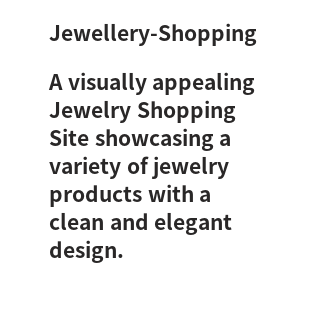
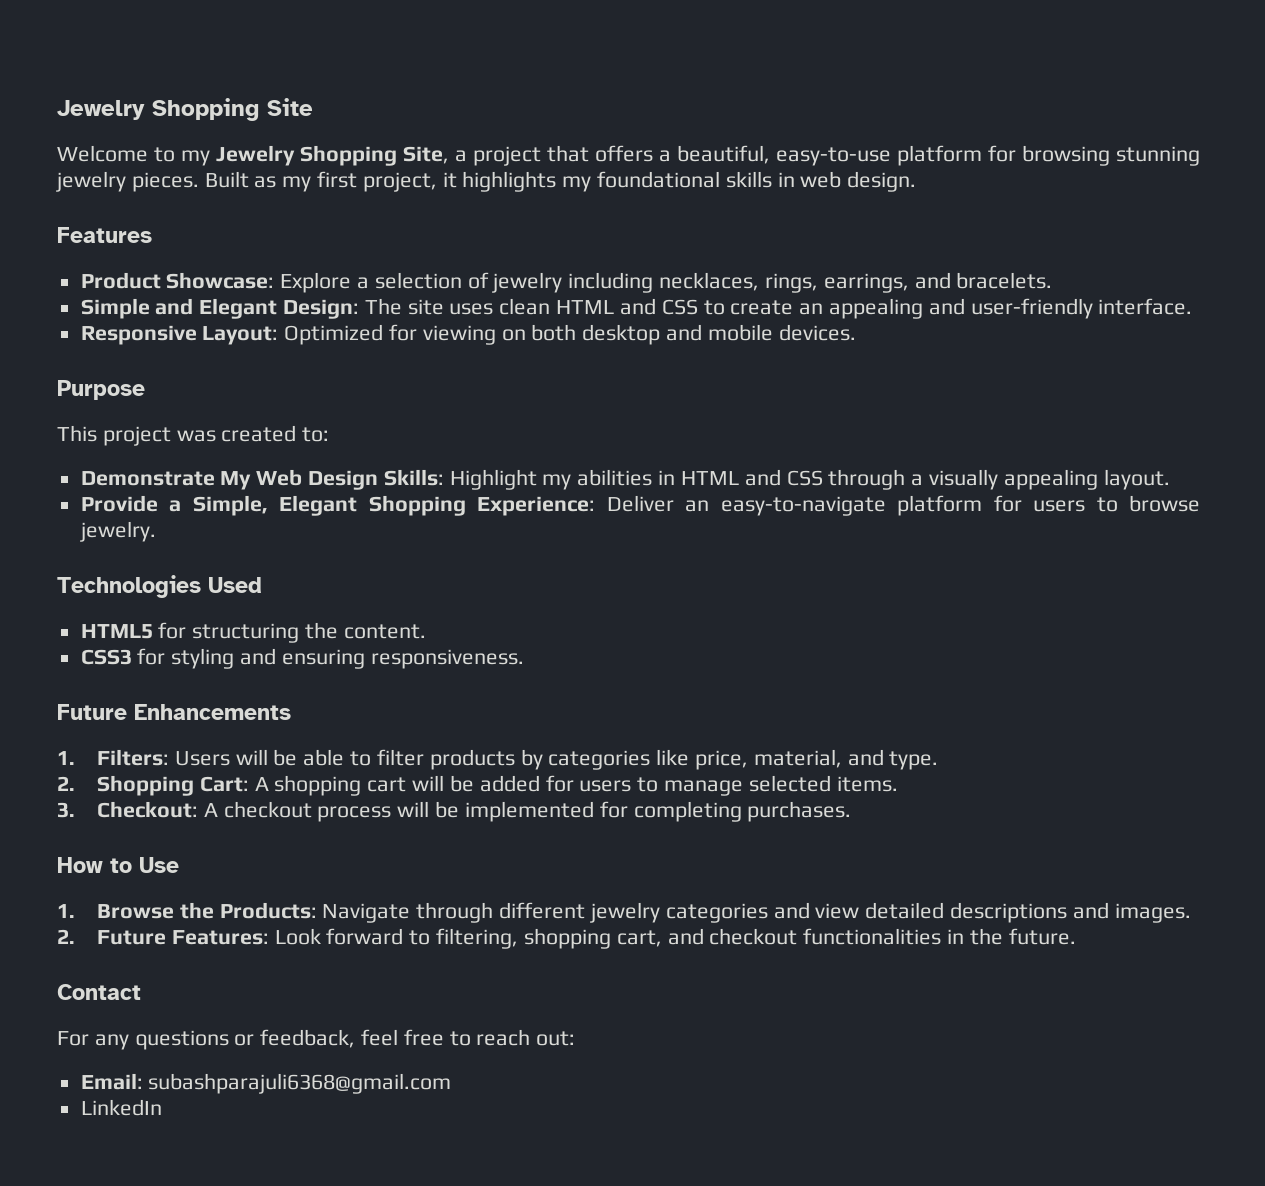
[49,23,257,46] [48,72,256,95] Jewellery-Shopping // A visually appealing -> (57, 110) none
[94,128,232,151] [49,156,230,179] [49,184,212,207] [49,212,233,235] [49,240,124,263] showcasing a variety of jewelry products with a clean and elegant design. -> [57,145,1200,166] [56,171,917,192] [57,227,152,243] [80,272,1053,293] [80,298,1193,319] [80,324,856,345] [57,380,145,400] [57,425,330,446] [80,469,1170,490] [80,495,1200,516] [79,521,156,542] [57,575,262,598] [80,622,426,643] [80,648,524,669] [57,704,291,720] [57,749,939,770] [57,775,898,796] [57,801,852,822] [57,857,179,873] [57,902,1191,923] [57,928,1076,949] [57,984,141,1000] [57,1029,576,1050] [80,1073,452,1094] [80,1099,162,1116] // Welcome to my Jewelry Shopping Site, a project that offers a beautiful, easy-to-use platform for browsing stunning jewelry pieces. Built as my first project, it highlights my foundational skills in web design. // Features // Product Showcase: Explore a selection of jewelry including necklaces, rings, earrings, and bracelets. // Simple and Elegant Design: The site uses clean HTML and CSS to create an appealing and user-friendly interface. // Responsive Layout: Optimized for viewing on both desktop and mobile devices. // Purpose // This project was created to: // Demonstrate My Web Design Skills: Highlight my abilities in HTML and CSS through a visually appealing layout. // Provide a Simple, Elegant Shopping Experience: Deliver an easy-to-navigate platform for users to browse jewelry. // Technologies Used // HTML5 for structuring the content. // CSS3 for styling and ensuring responsiveness. // Future Enhancements // 1. Filters: Users will be able to filter products by categories like price, material, and type. // 2. Shopping Cart: A shopping cart will be added for users to manage selected items. // 3. Checkout: A checkout process will be implemented for completing purchases. // How to Use // 1. Browse the Products: Navigate through different jewelry categories and view detailed descriptions and images. // 2. Future Features: Look forward to filtering, shopping cart, and checkout functionalities in the future. // Contact // For any questions or feedback, feel free to reach out: // Email: subashparajuli6368@gmail.com // LinkedIn

